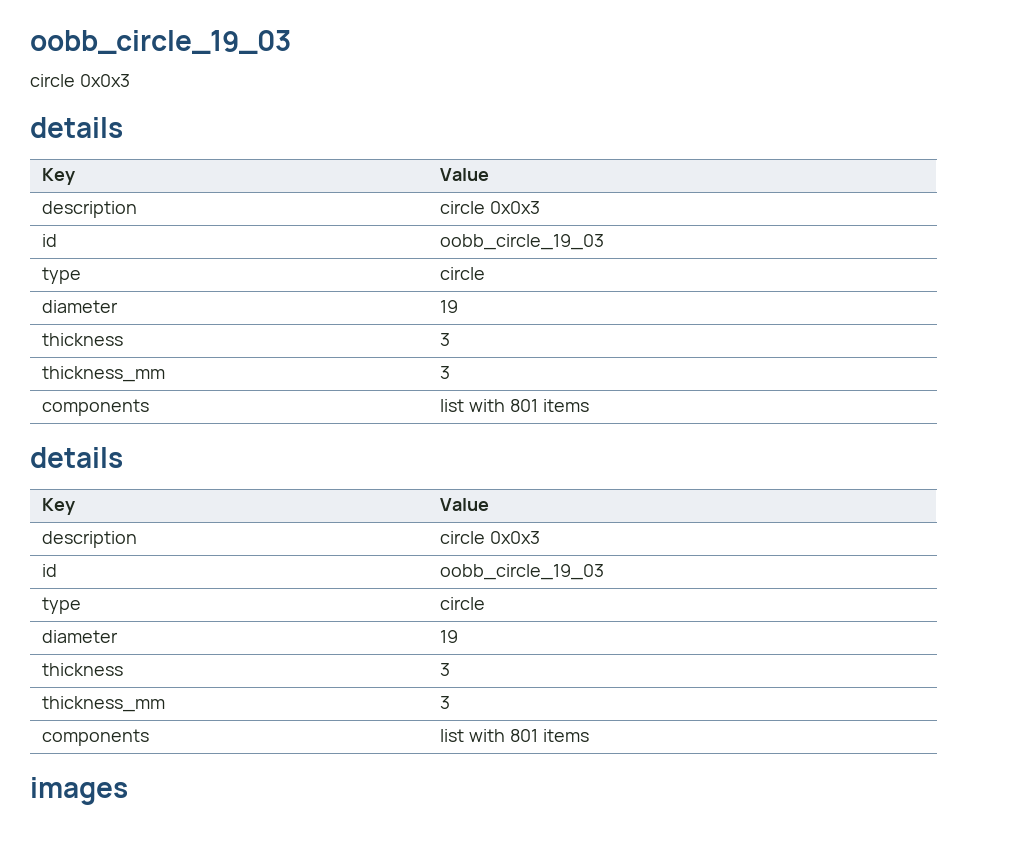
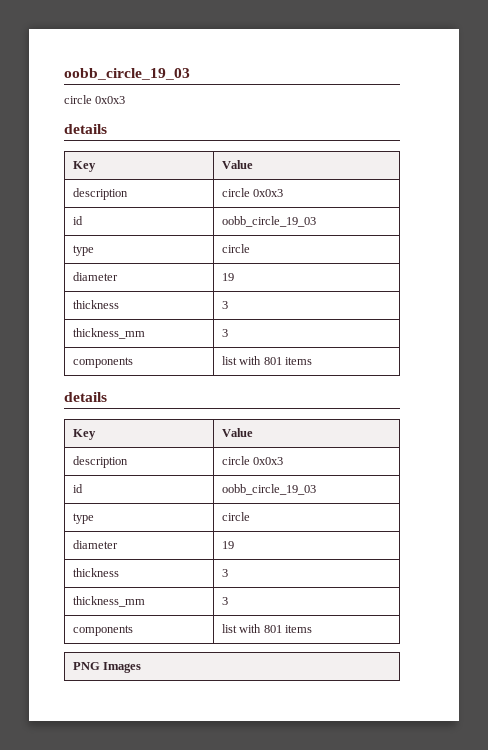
[30,777,128,805] // images -> [72,662,142,673] // PNG Images

